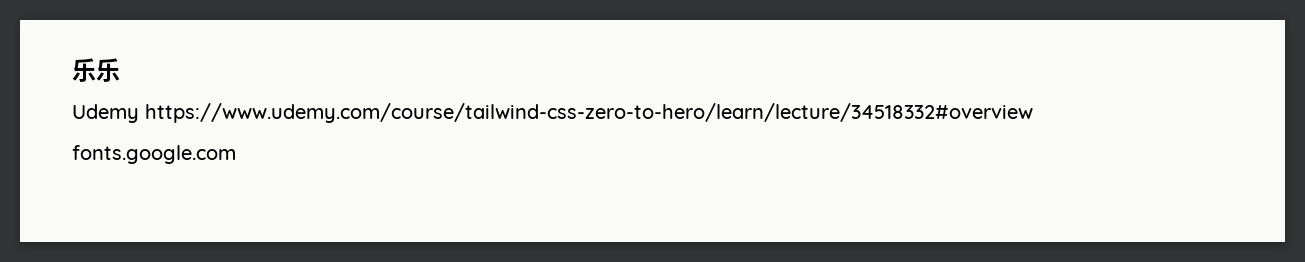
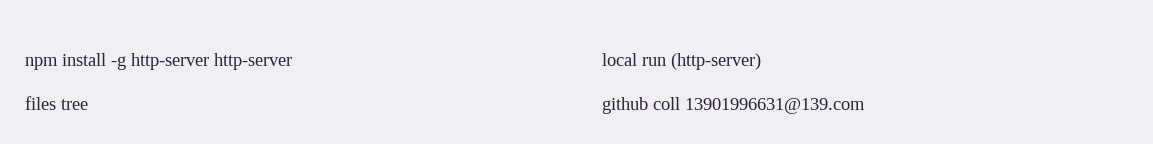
[72,58,120,82] [72,103,1033,123] [72,145,236,164] 乐乐 // Udemy https://www.udemy.com/course/tailwind-css-zero-to-hero/learn/lecture/34518332#overview // fonts.google.com -> [25,53,292,70] [25,96,88,110] [602,53,761,70] [602,97,865,114] npm install -g http-server http-server // files tree // local run (http-server) // github coll 13901996631@139.com

